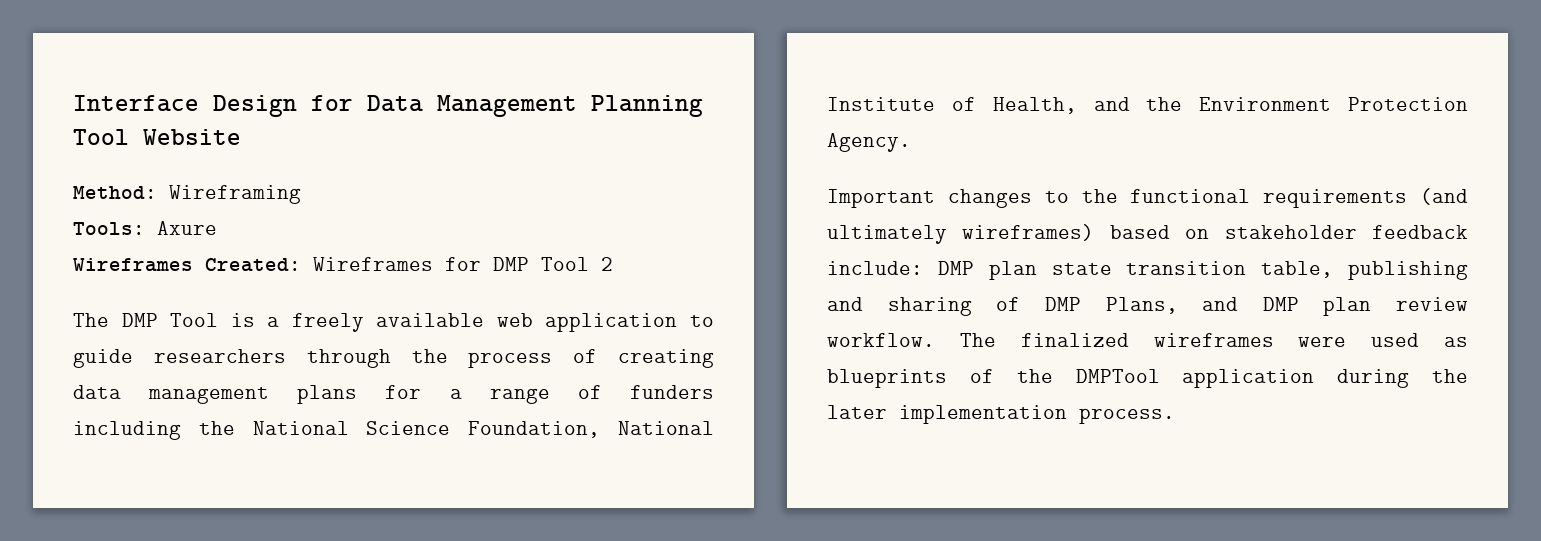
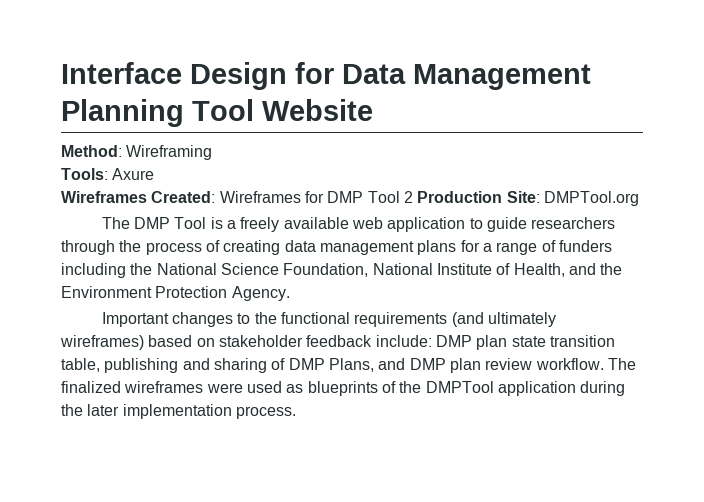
(613, 264) none -> [417,191,639,206] Production Site: DMPTool.org

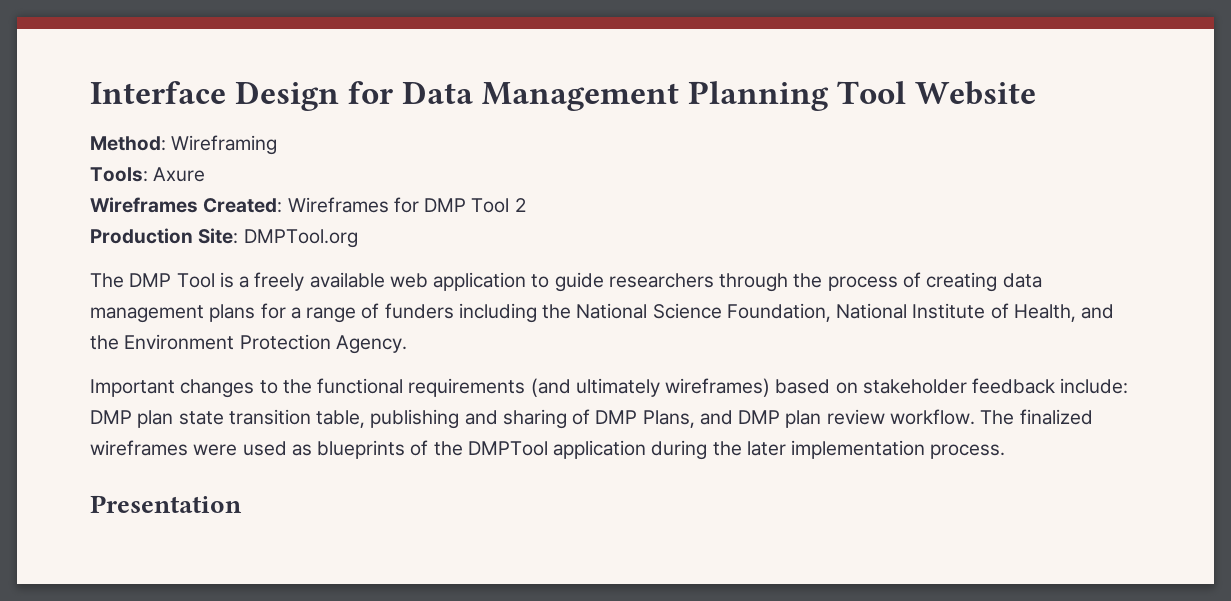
(413, 197) none -> (526, 205) //
(296, 412) none -> [90,495,242,513] // Presentation

